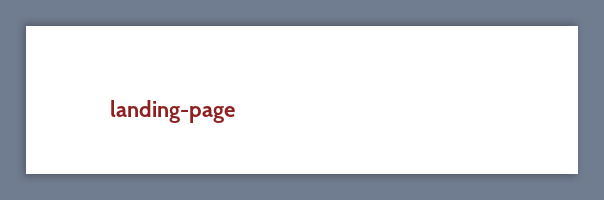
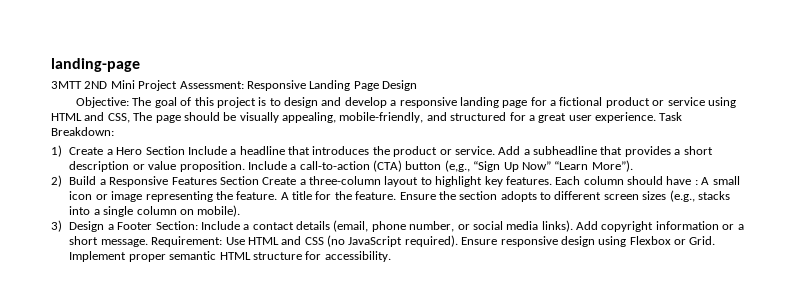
(235, 111) none -> [51,80,417,91] [76,97,736,108] [51,112,683,123] [51,127,114,136] [51,145,713,157] [69,160,633,172] [51,175,740,187] [69,190,730,202] [69,205,241,217] [51,220,744,232] [69,235,716,247] [69,251,391,262] // 3MTT 2ND Mini Project Assessment: Responsive Landing Page Design // Objective: The goal of this project is to design and develop a responsive landing page for a fictional product or service using HTML and CSS, The page should be visually appealing, mobile-friendly, and structured for a great user experience. Task Breakdown: // 1) Create a Hero Section Include a headline that introduces the product or service. Add a subheadline that provides a short description or value proposition. Include a call-to-action (CTA) button (e,g., “Sign Up Now” “Learn More”). // 2) Build a Responsive Features Section Create a three-column layout to highlight key features. Each column should have : A small icon or image representing the feature. A title for the feature. Ensure the section adopts to different screen sizes (e.g., stacks into a single column on mobile). // 3) Design a Footer Section: Include a contact details (email, phone number, or social media links). Add copyright information or a short message. Requirement: Use HTML and CSS (no JavaScript required). Ensure responsive design using Flexbox or Grid. Implement proper semantic HTML structure for accessibility.

